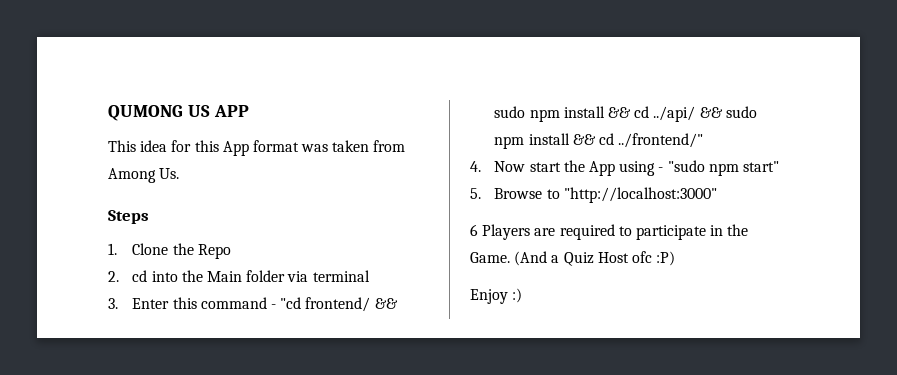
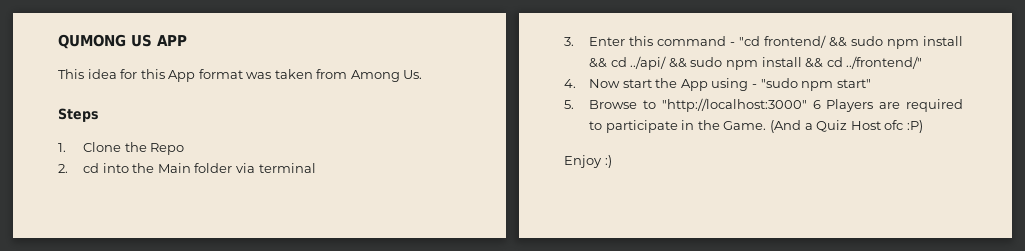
(717, 195) // -> (807, 105) none

